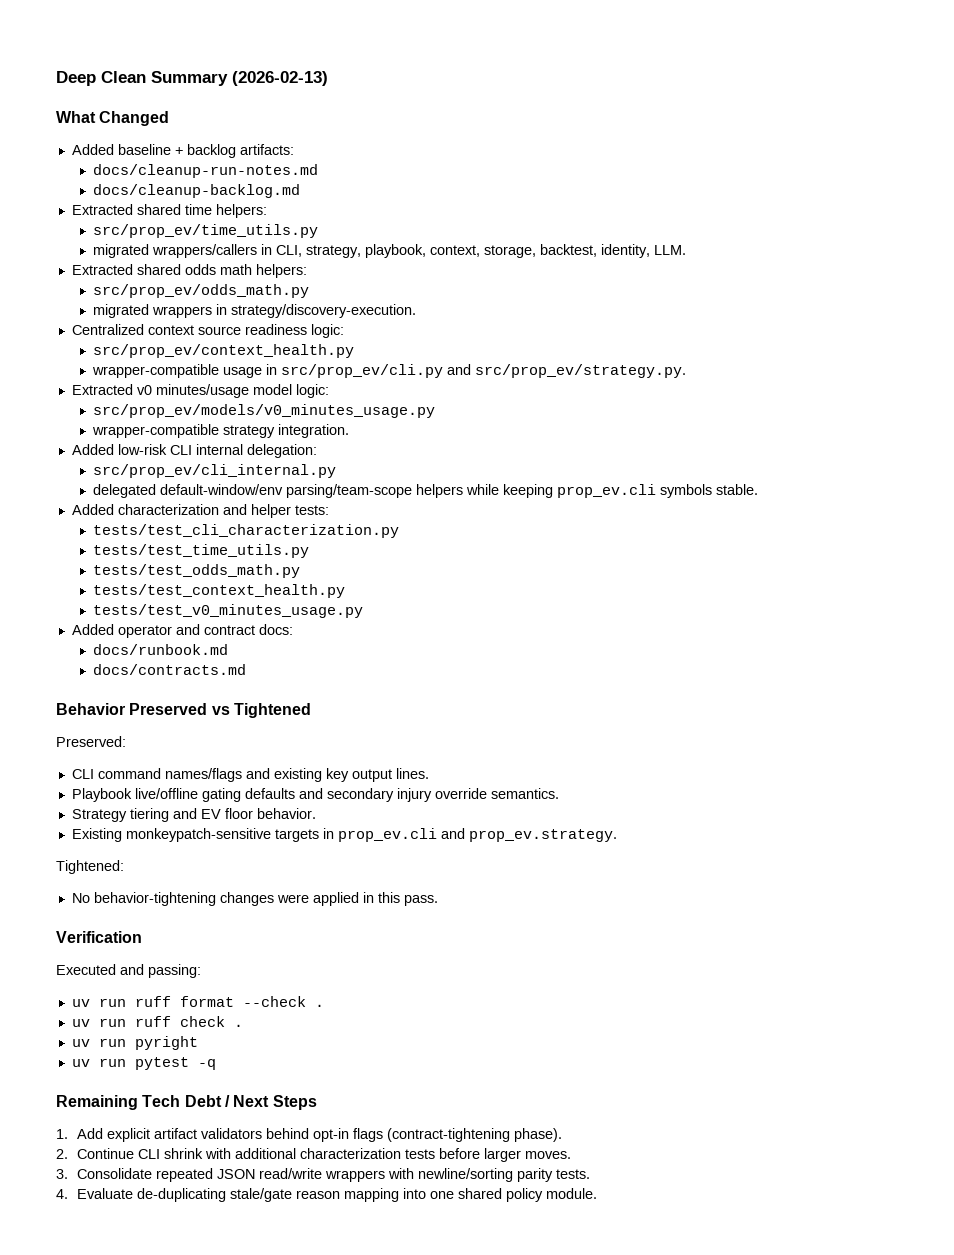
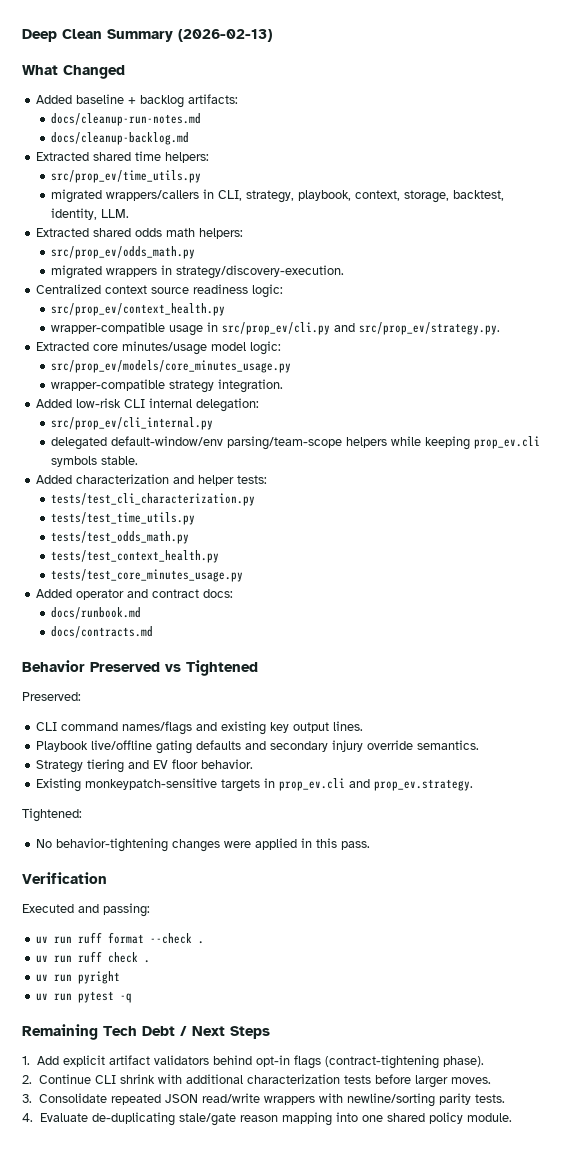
[136,385,152,395] v0 -> [93,344,119,351] core
[92,404,435,418] src/prop_ev/models/v0_minutes_usage.py -> [51,360,292,373] src/prop_ev/models/core_minutes_usage.py
[92,604,363,618] tests/test_v0_minutes_usage.py -> [51,569,244,582] tests/test_core_minutes_usage.py

